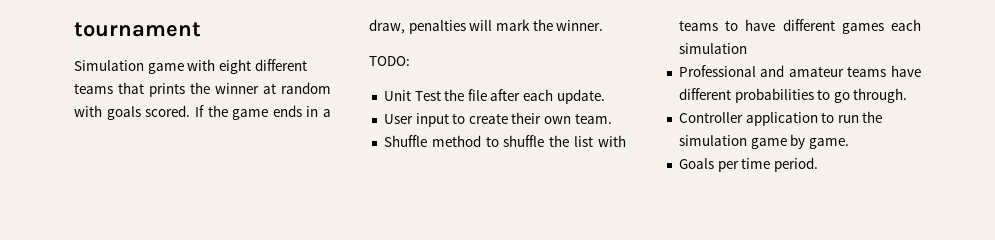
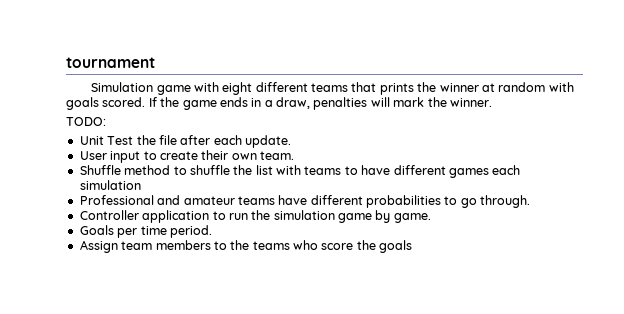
(818, 164) none -> [79,240,413,253] // Assign team members to the teams who score the goals

